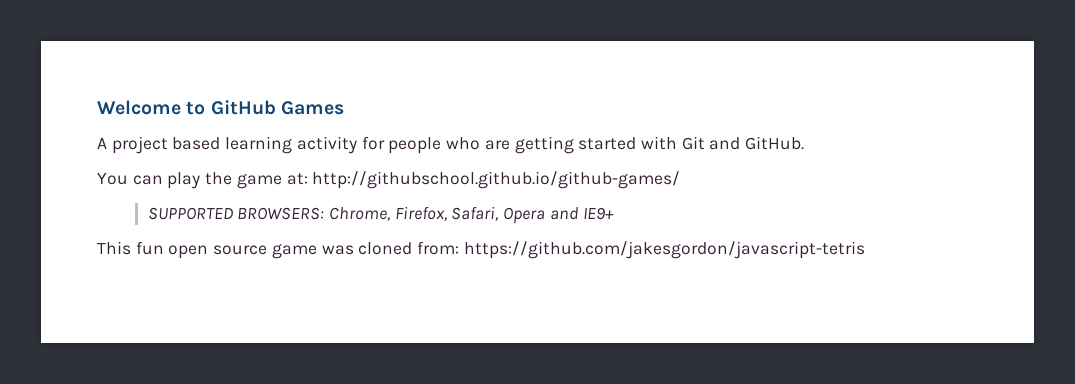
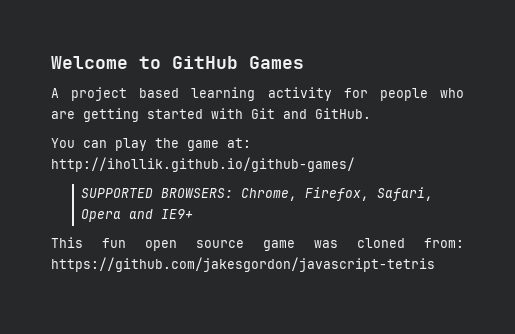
[312,171,681,189] http://githubschool.github.io/github-games/ -> [51,157,355,172] http://ihollik.github.io/github-games/

